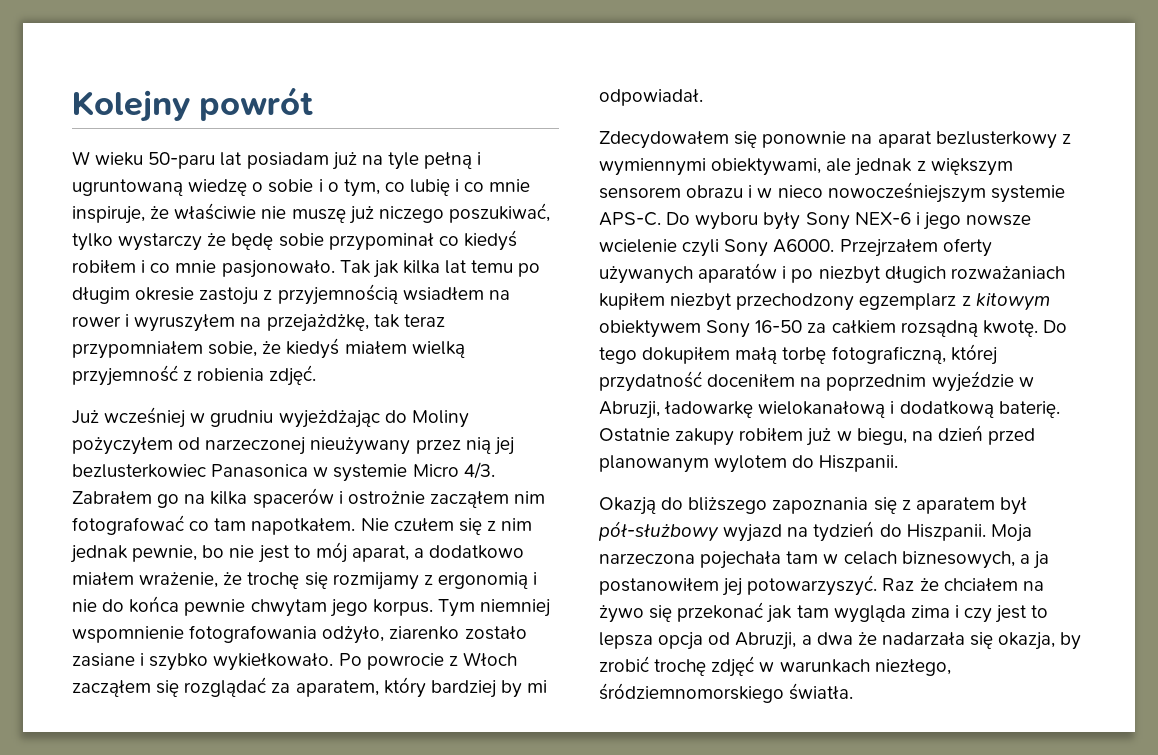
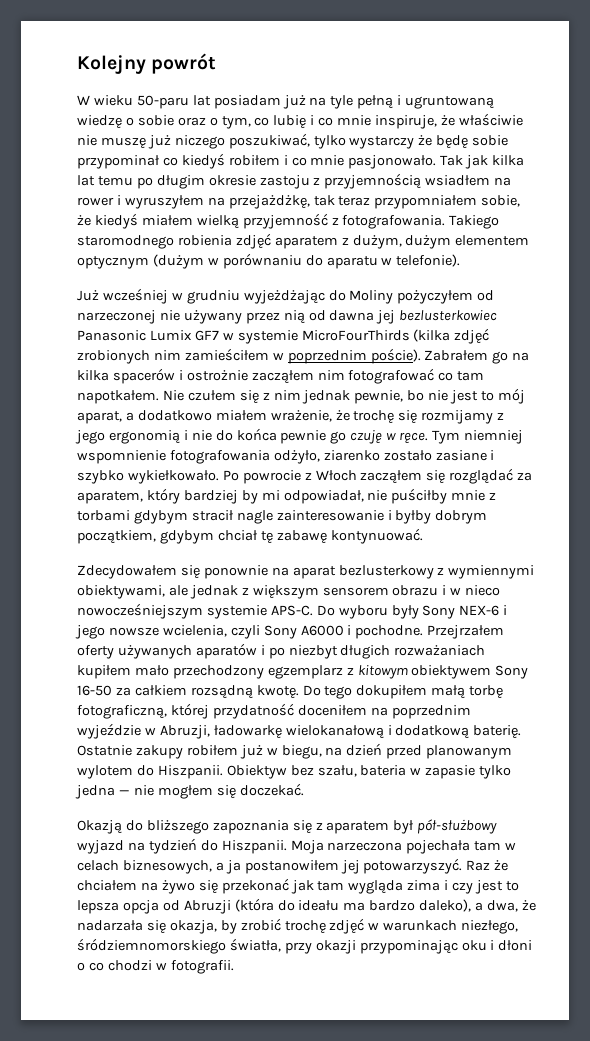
[318,179,323,192] i -> [177,117,206,126] oraz
[197,365,317,386] robienia zdjęć. -> [342,215,500,229] [77,233,530,249] [77,253,461,269] fotografowania. Takiego staromodnego robienia zdjęć aparatem z dużym, dużym elementem optycznym (dużym w porównaniu do aparatu w telefonie).
[310,437,514,455] [72,462,495,482] nieużywany przez nią jej bezlusterkowiec Panasonica w systemie Micro 4/3. -> [159,310,498,324] [77,328,490,344] [77,348,421,364] nie używany przez nią od dawna jej bezlusterkowiec Panasonic Lumix GF7 w systemie MicroFourThirds (kilka zdjęć zrobionych nim zamieściłem w poprzednim poście).
(433, 580) none -> [75,430,105,444] jego
[250,599,433,617] chwytam jego korpus. -> [330,430,429,444] go czuję w ręce.
[599,89,703,106] odpowiadał. -> [283,488,497,504] [77,510,488,524] [77,528,423,544] odpowiadał, nie puściłby mnie z torbami gdybym stracił nagle zainteresowanie i byłby dobrym początkiem, gdybym chciał tę zabawę kontynuować.
[599,239,677,253] wcielenie -> [162,625,227,637] wcielenia,
[773,239,835,253] A6000. -> [300,625,424,639] A6000 i pochodne.
[670,293,733,311] niezbyt -> [134,665,169,676] mało
(899, 463) none -> [226,765,512,779] [75,783,304,799] Obiektyw bez szału, bateria w zapasie tylko jedna — nie mogłem się doczekać.
[735,632,853,650] Abruzji, a dwa -> [183,898,519,914] Abruzji (która do ideału ma bardzo daleko), a dwa,
[789,683,854,700] światła. -> [229,938,533,954] [77,960,234,974] światła, przy okazji przypominając oku i dłoni o co chodzi w fotografii.

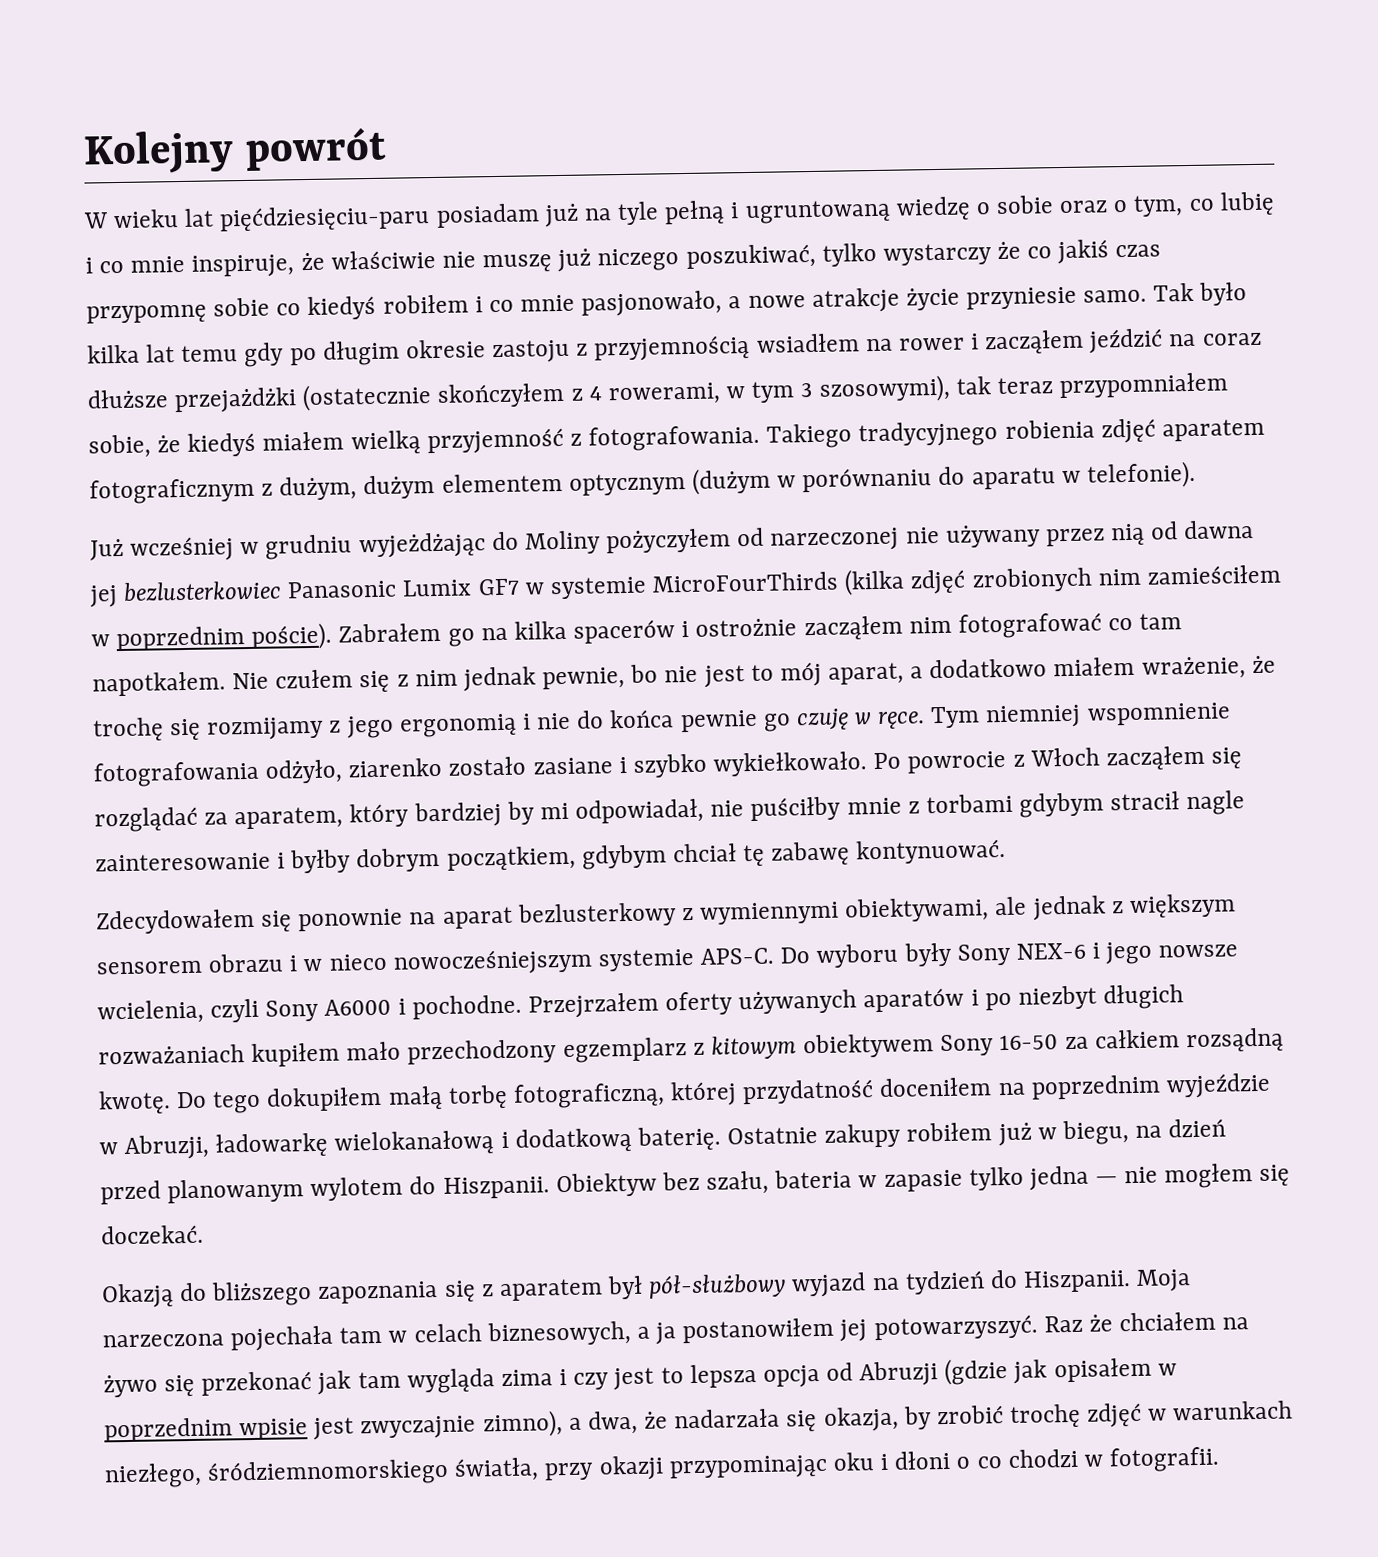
[136,95,211,109] 50-paru lat -> [184,205,431,232] lat pięćdziesięciu-paru
[436,135,509,148] [77,155,159,169] będę sobie przypominał -> [1027,239,1162,265] [86,297,271,324] co jakiś czas przypomnę sobie
[348,155,489,169] pasjonowało. Tak jak -> [581,282,1248,317] pasjonowało, a nowe atrakcje życie przyniesie samo. Tak było
(133, 181) none -> [244,342,285,368] gdy
[124,195,310,209] wyruszyłem na przejażdżkę, -> [984,328,1262,355] [87,374,951,414] zacząłem jeździć na coraz dłuższe przejażdżki (ostatecznie skończyłem z 4 rowerami, w tym 3 szosowymi),
[77,235,174,249] staromodnego -> [858,421,999,448] tradycyjnego
(338, 242) none -> [89,477,255,505] fotograficznym
[234,898,472,912] (która do ideału ma bardzo daleko), -> [944,1357,1177,1386] [104,1410,563,1443] (gdzie jak opisałem w poprzednim wpisie jest zwyczajnie zimno),

